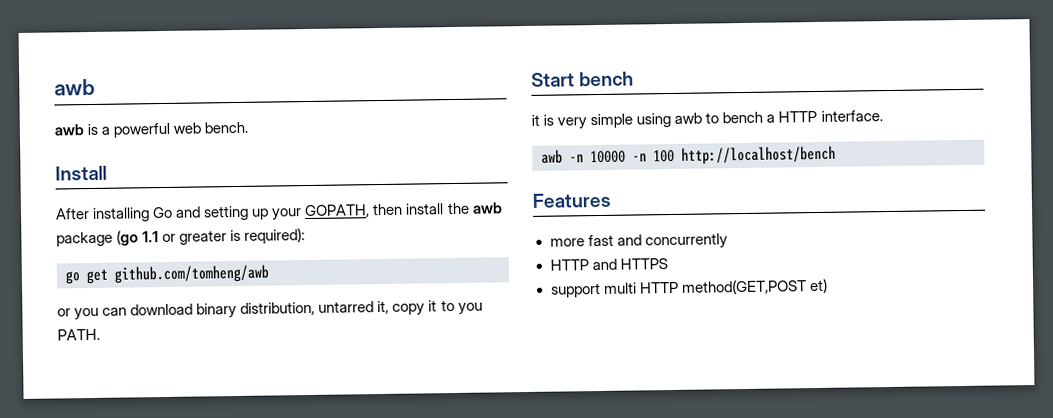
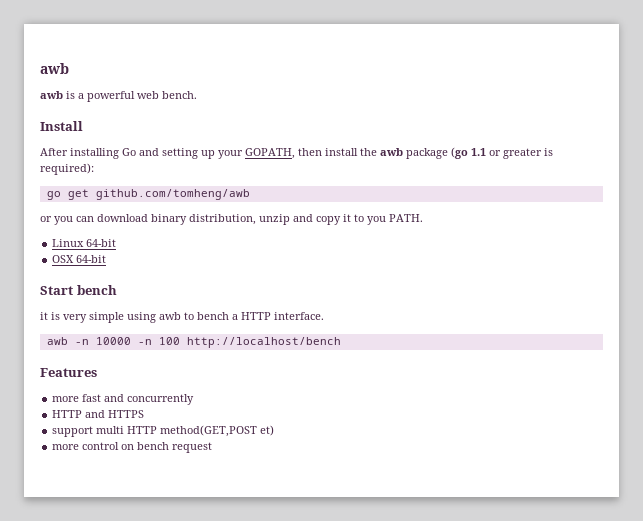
[318,300,390,315] untarred it, -> [259,214,313,225] unzip and
(100, 334) none -> [52,239,117,247] [52,255,107,263] // Linux 64-bit // OSX 64-bit
(828, 286) none -> [52,442,213,453] // more control on bench request

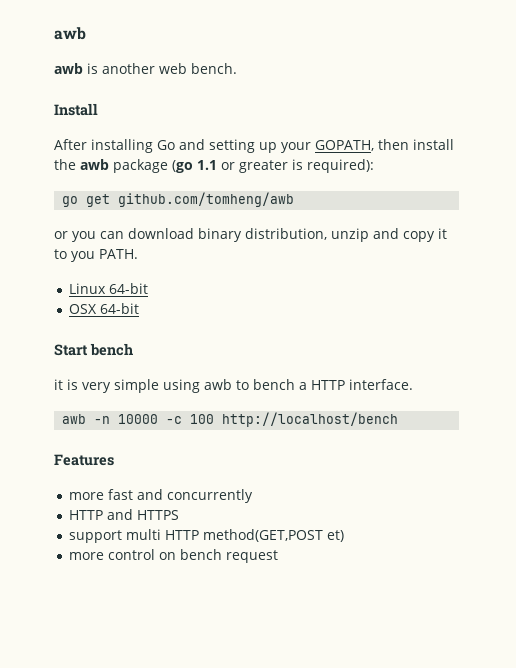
[78,91,135,102] a powerful -> [102,63,155,74] another
[137,339,152,345] -n -> [166,416,183,424] -c

